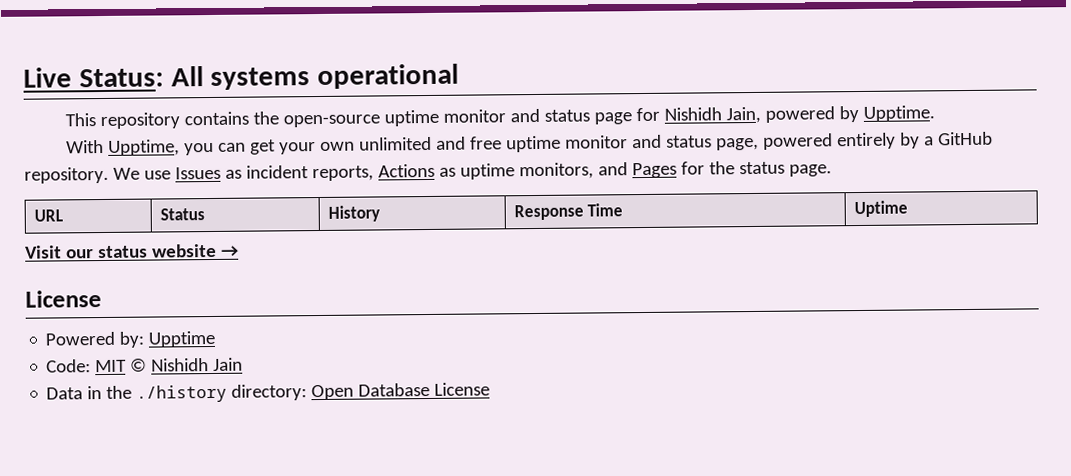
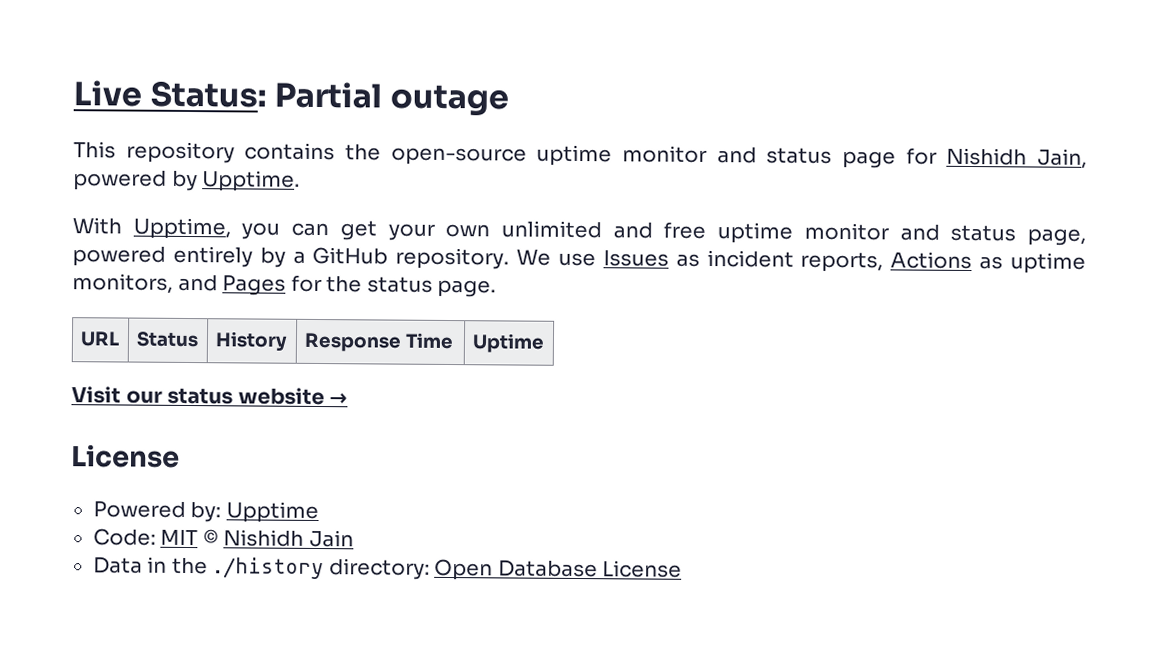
[170,63,460,90] All systems operational -> [274,81,509,116] Partial outage

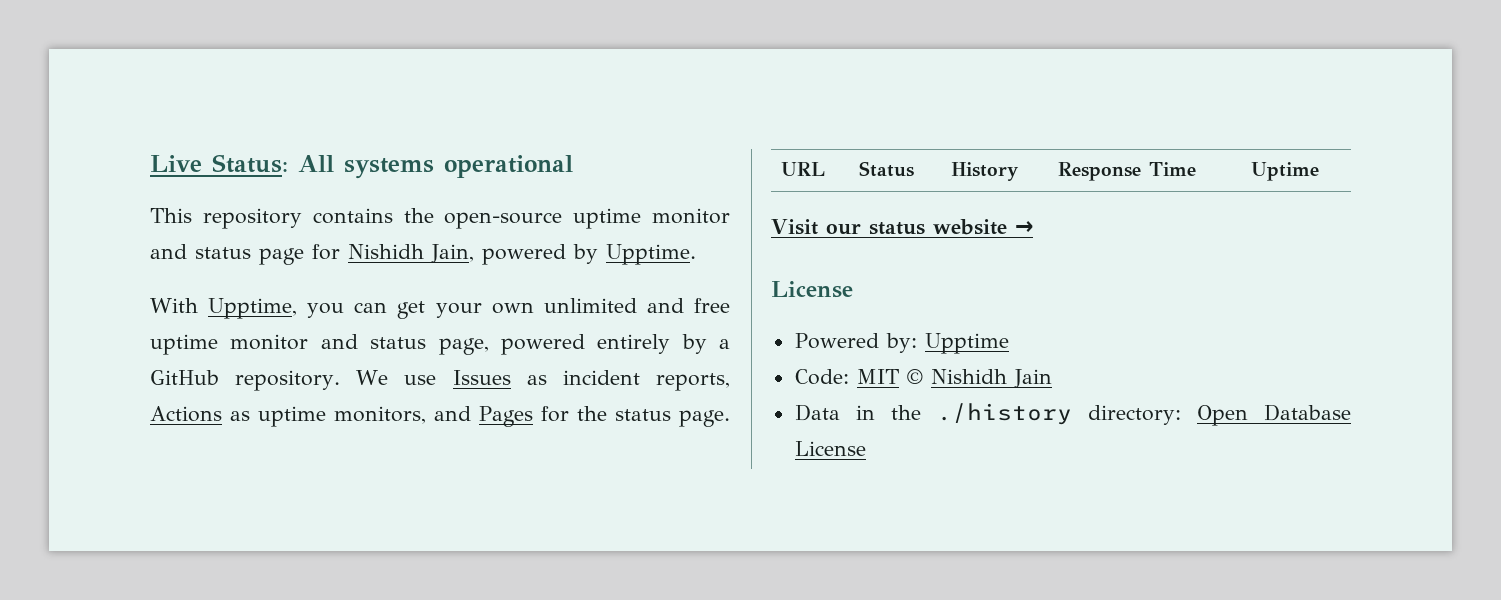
[274,81,509,116] Partial outage -> [298,155,573,179] All systems operational

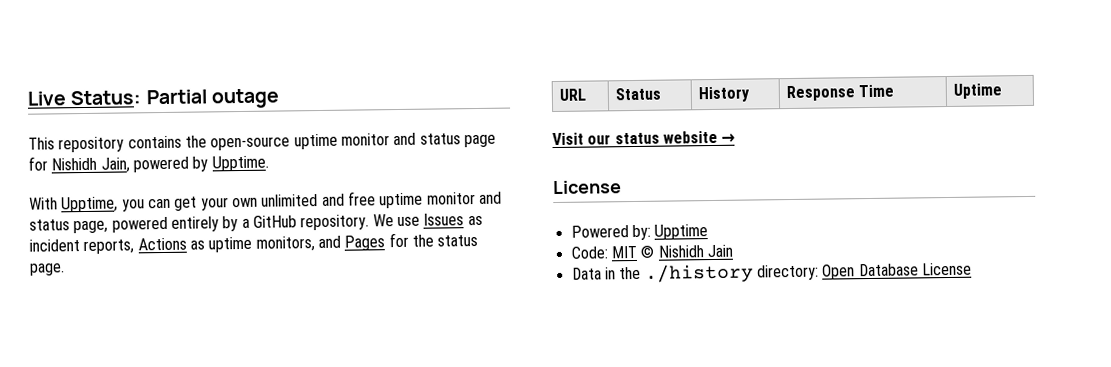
[298,155,573,179] All systems operational -> [145,88,280,109] Partial outage

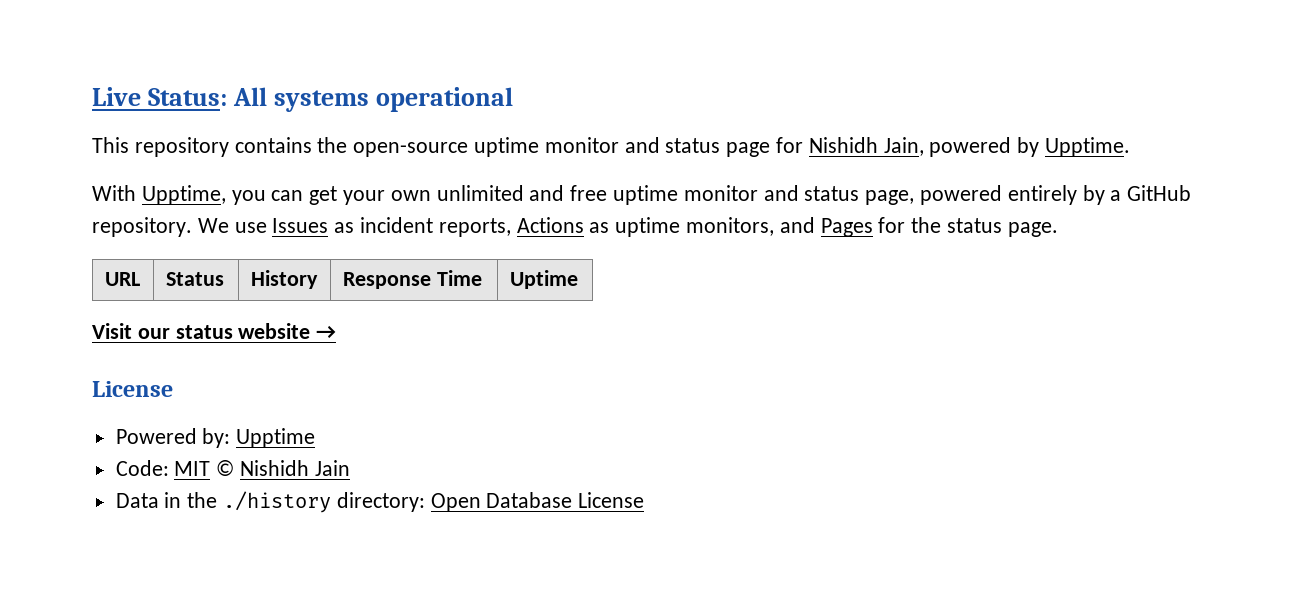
[145,88,280,109] Partial outage -> [233,87,514,112] All systems operational

